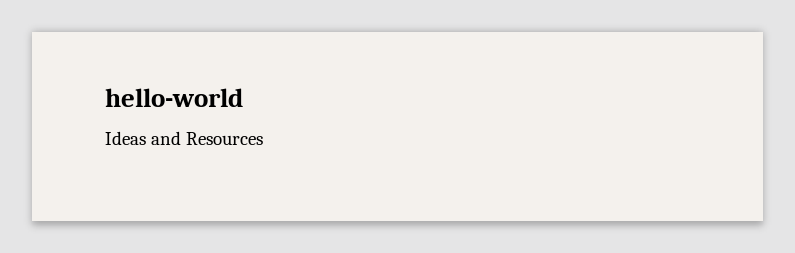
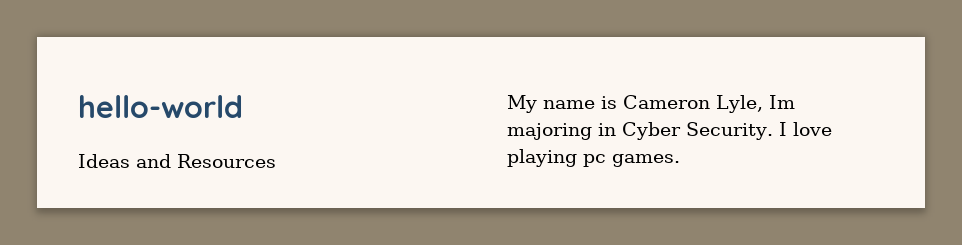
(264, 138) none -> [507,95,795,113] [507,122,832,140] [507,149,680,167] // My name is Cameron Lyle, Im majoring in Cyber Security. I love playing pc games.

